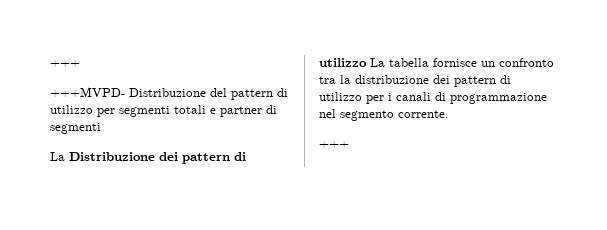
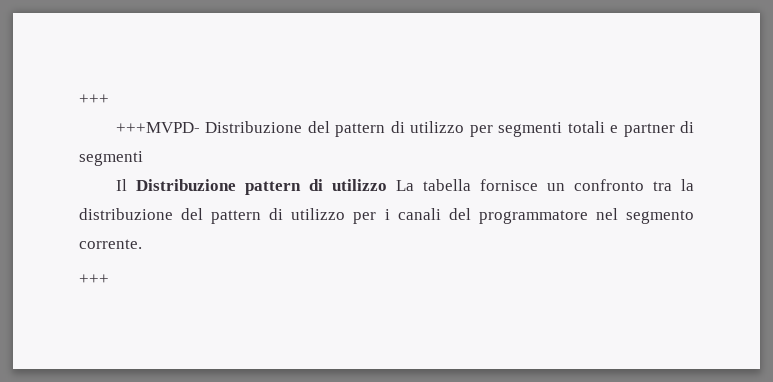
[50,152,178,161] La Distribuzione dei -> [115,179,236,191] Il Distribuzione
[433,75,450,84] dei -> [181,208,204,220] del
[435,92,547,104] di programmazione -> [448,208,588,224] del programmatore

